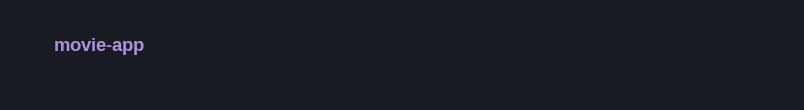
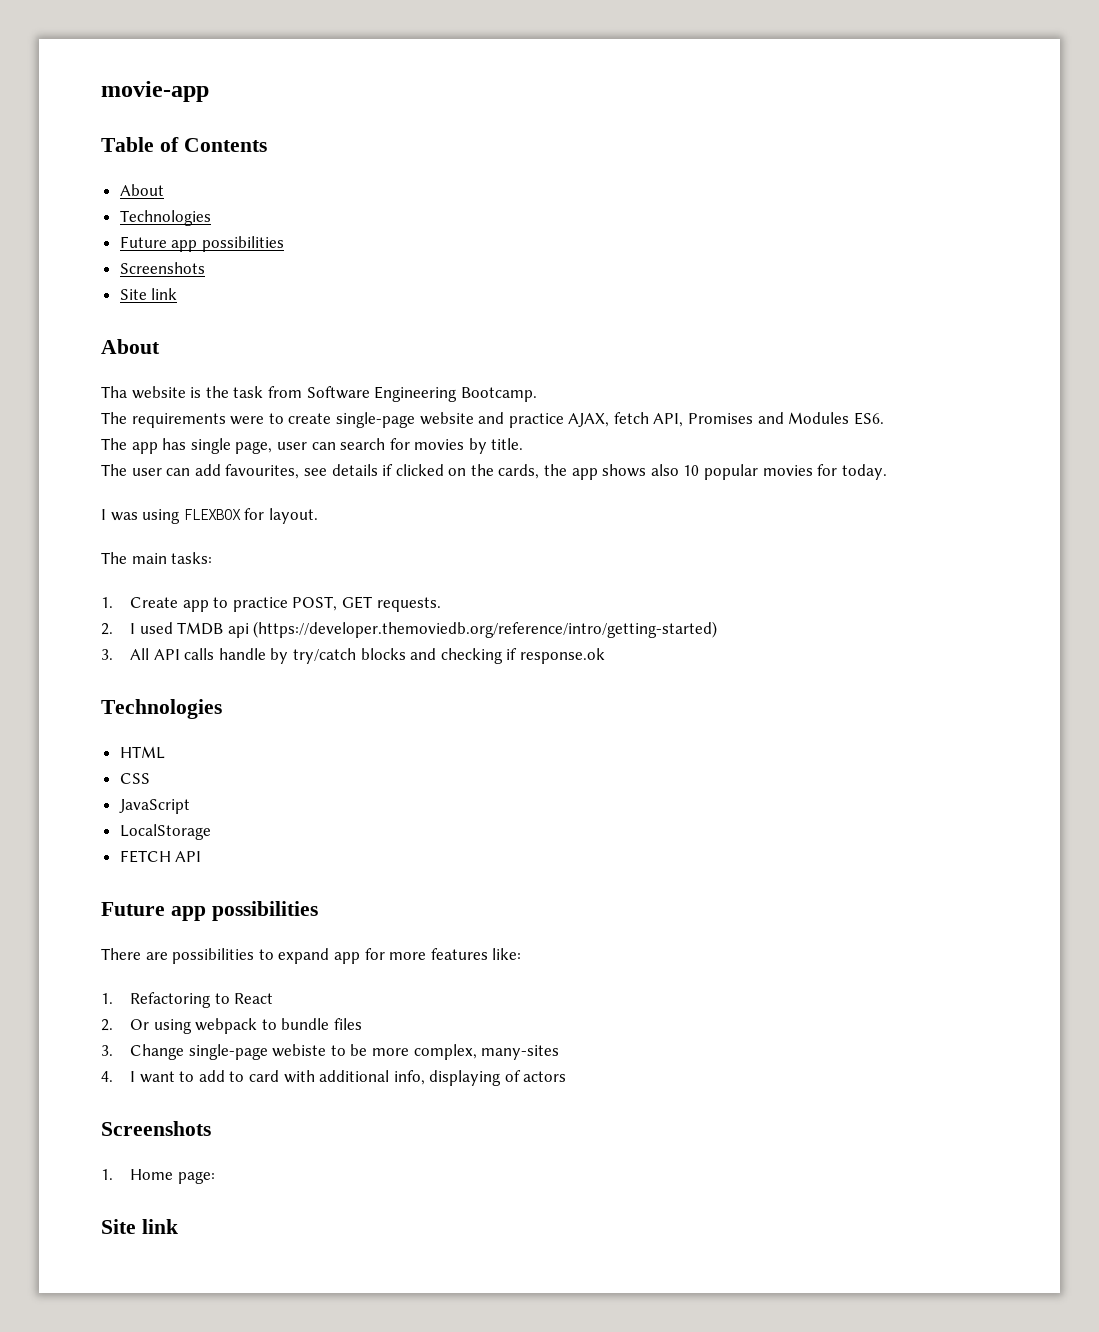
(144, 46) none -> [101,137,267,152] [119,184,164,196] [119,210,211,226] [119,236,284,252] [119,262,205,274] [119,288,178,300] [101,339,160,354] [101,386,537,402] [101,412,884,428] [101,438,524,454] [101,464,887,480] [101,508,318,524] [101,552,213,564] [101,596,441,612] [101,621,718,638] [101,648,605,664] [101,699,222,719] [119,746,165,759] [119,773,150,784] [118,799,190,814] [119,824,211,840] [119,850,202,863] [101,901,318,921] [101,948,522,964] [101,992,274,1008] [101,1018,362,1034] [101,1044,560,1060] [101,1070,567,1086] [101,1121,211,1136] [101,1169,215,1184] [101,1219,178,1234] // Table of Contents // About // Technologies // Future app possibilities // Screenshots // Site link // About // Tha website is the task from Software Engineering Bootcamp. // The requirements were to create single-page website and practice AJAX, fetch API, Promises and Modules ES6. // The app has single page, user can search for movies by title. // The user can add favourites, see details if clicked on the cards, the app shows also 10 popular movies for today. // I was using FLEXBOX for layout. // The main tasks: // 1. Create app to practice POST, GET requests. // 2. I used TMDB api (https://developer.themoviedb.org/reference/intro/getting-started) // 3. All API calls handle by try/catch blocks and checking if response.ok // Technologies // HTML // CSS // JavaScript // LocalStorage // FETCH API // Future app possibilities // There are possibilities to expand app for more features like: // 1. Refactoring to React // 2. Or using webpack to bundle files // 3. Change single-page webiste to be more complex, many-sites // 4. I want to add to card with additional info, displaying of actors // Screenshots // 1. Home page: // Site link

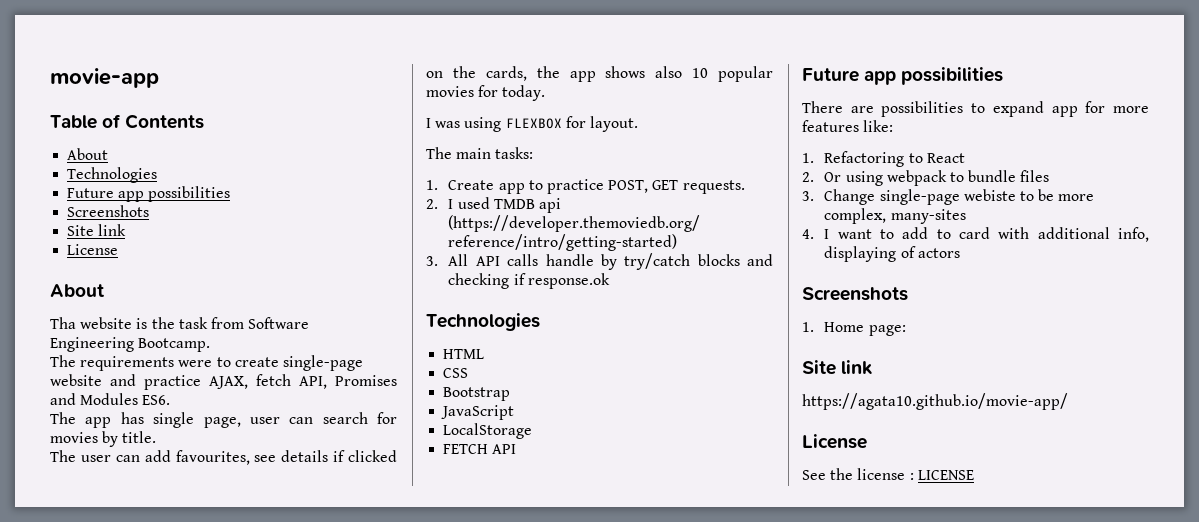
(178, 294) none -> [67,244,119,255] // License
(150, 778) none -> [443,387,511,401] // Bootstrap
(178, 1226) none -> [802,393,1068,410] [802,434,867,449] [802,468,974,480] // https://agata10.github.io/movie-app/ // License // See the license : LICENSE

